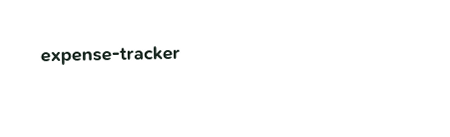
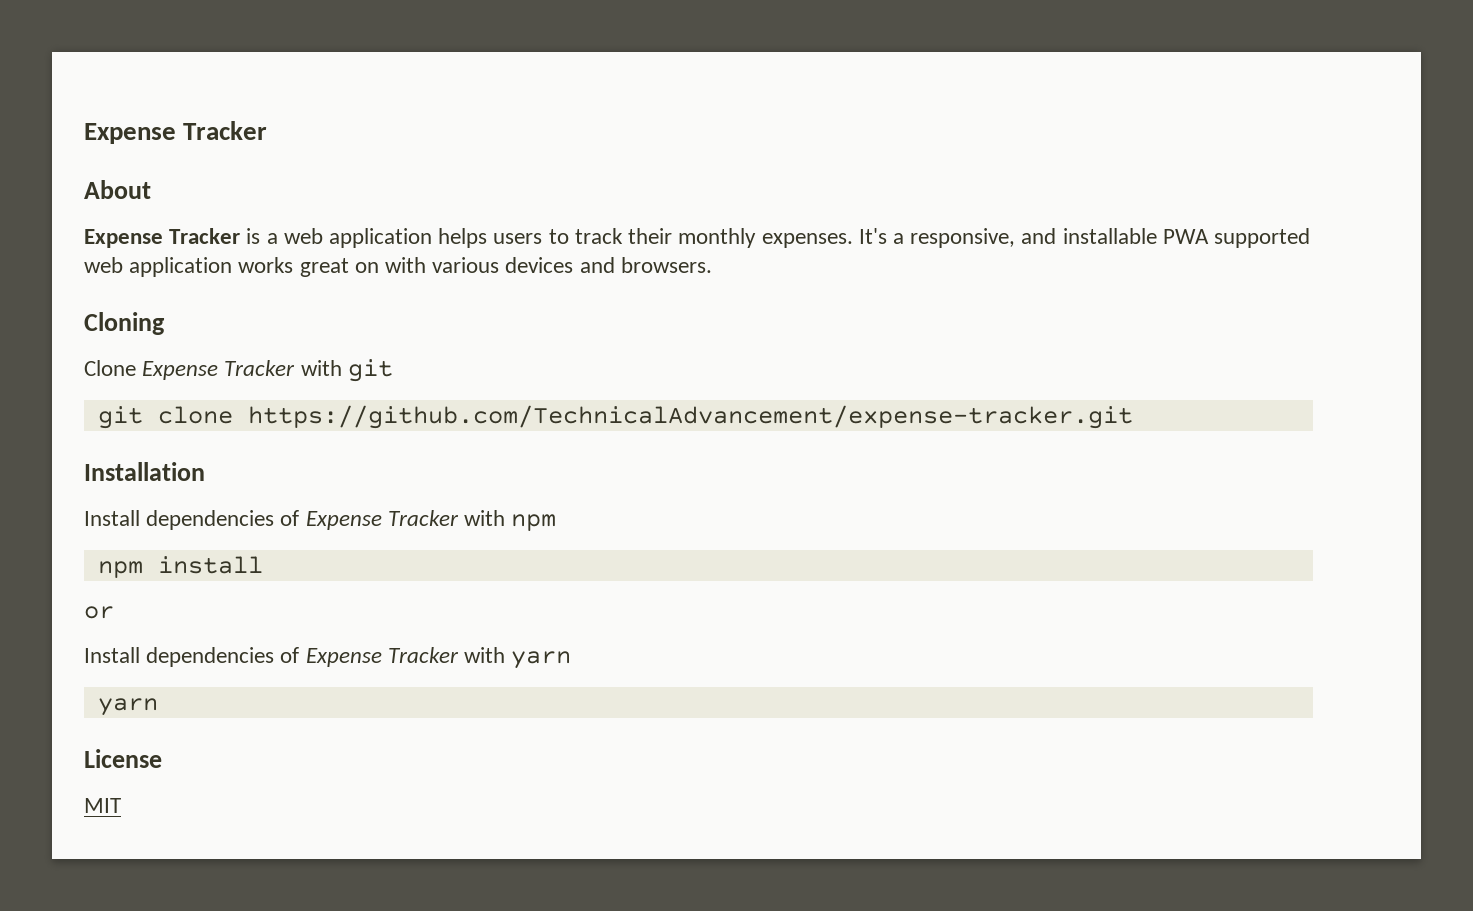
[40,45,180,66] expense-tracker -> [84,121,268,144] [84,180,151,199] [84,228,1310,248] [84,257,712,277] [84,312,165,335] [84,359,393,382] [97,405,1133,429] [84,462,205,481] [84,510,557,531] [97,556,263,578] [84,606,114,619] [84,647,572,669] [97,698,158,716] [84,749,162,768] [84,798,121,813] Expense Tracker // About // Expense Tracker is a web application helps users to track their monthly expenses. It's a responsive, and installable PWA supported web application works great on with various devices and browsers. // Cloning // Clone Expense Tracker with git // git clone https://github.com/TechnicalAdvancement/expense-tracker.git // Installation // Install dependencies of Expense Tracker with npm // npm install // or // Install dependencies of Expense Tracker with yarn // yarn // License // MIT

